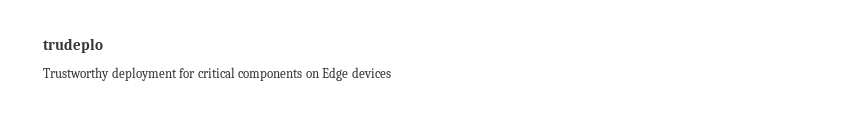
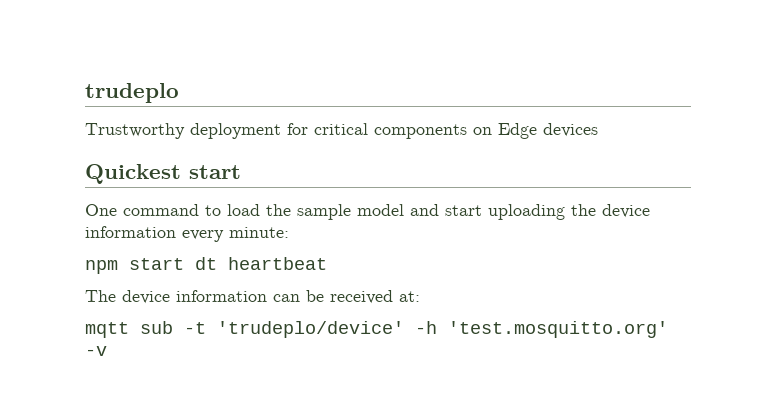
(391, 72) none -> [85,164,241,184] [85,204,650,220] [85,226,289,242] [85,257,327,274] [85,290,420,304] [85,321,668,338] [85,346,107,356] // Quickest start // One command to load the sample model and start uploading the device information every minute: // npm start dt heartbeat // The device information can be received at: // mqtt sub -t 'trudeplo/device' -h 'test.mosquitto.org' -v

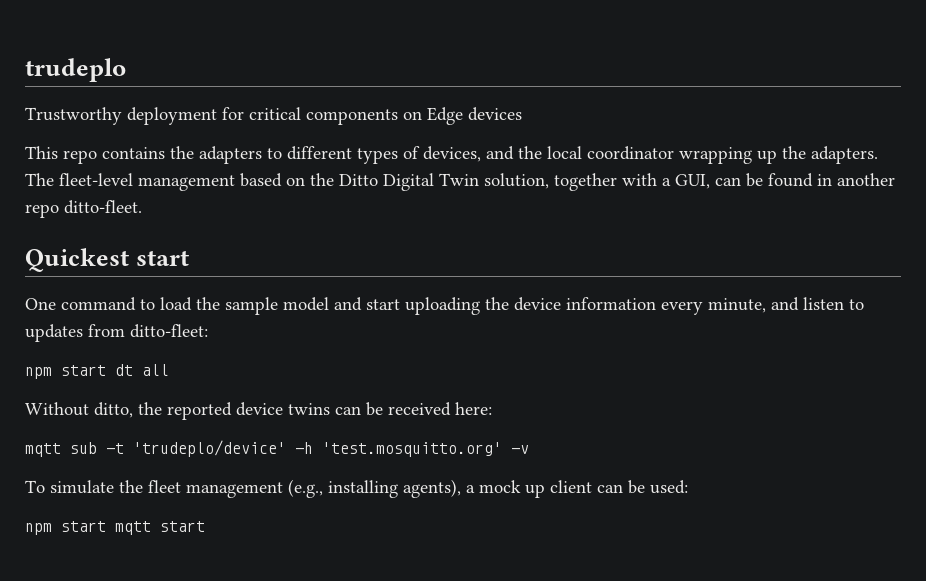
(598, 130) none -> [25,146,878,164] [25,173,895,191] [25,200,142,218] // This repo contains the adapters to different types of devices, and the local coordinator wrapping up the adapters. The fleet-level management based on the Ditto Digital Twin solution, together with a GUI, can be found in another repo ditto-fleet.
[229,227,289,238] [85,257,327,274] [85,290,267,304] minute: // npm start dt heartbeat // The device information -> [708,297,864,313] [25,324,208,342] [25,364,169,379] [25,402,330,420] minute, and listen to updates from ditto-fleet: // npm start dt all // Without ditto, the reported device twins
[399,291,420,302] at: -> [455,402,492,415] here:
(107, 351) none -> [25,479,688,498] [25,521,205,535] // To simulate the fleet management (e.g., installing agents), a mock up client can be used: // npm start mqtt start

